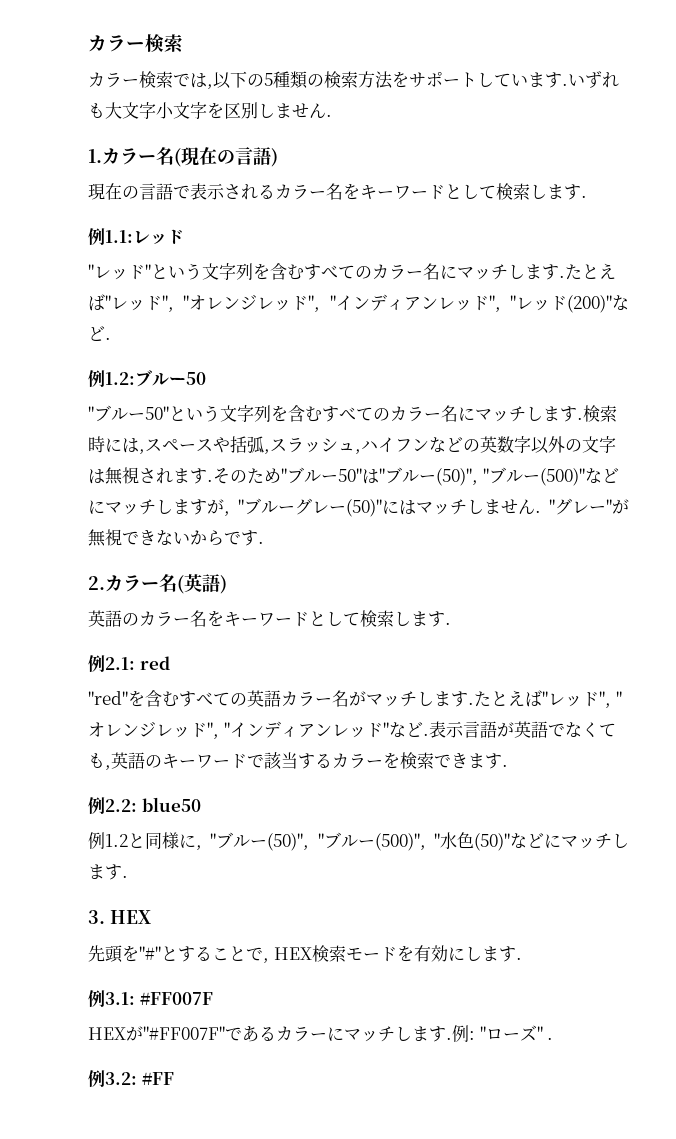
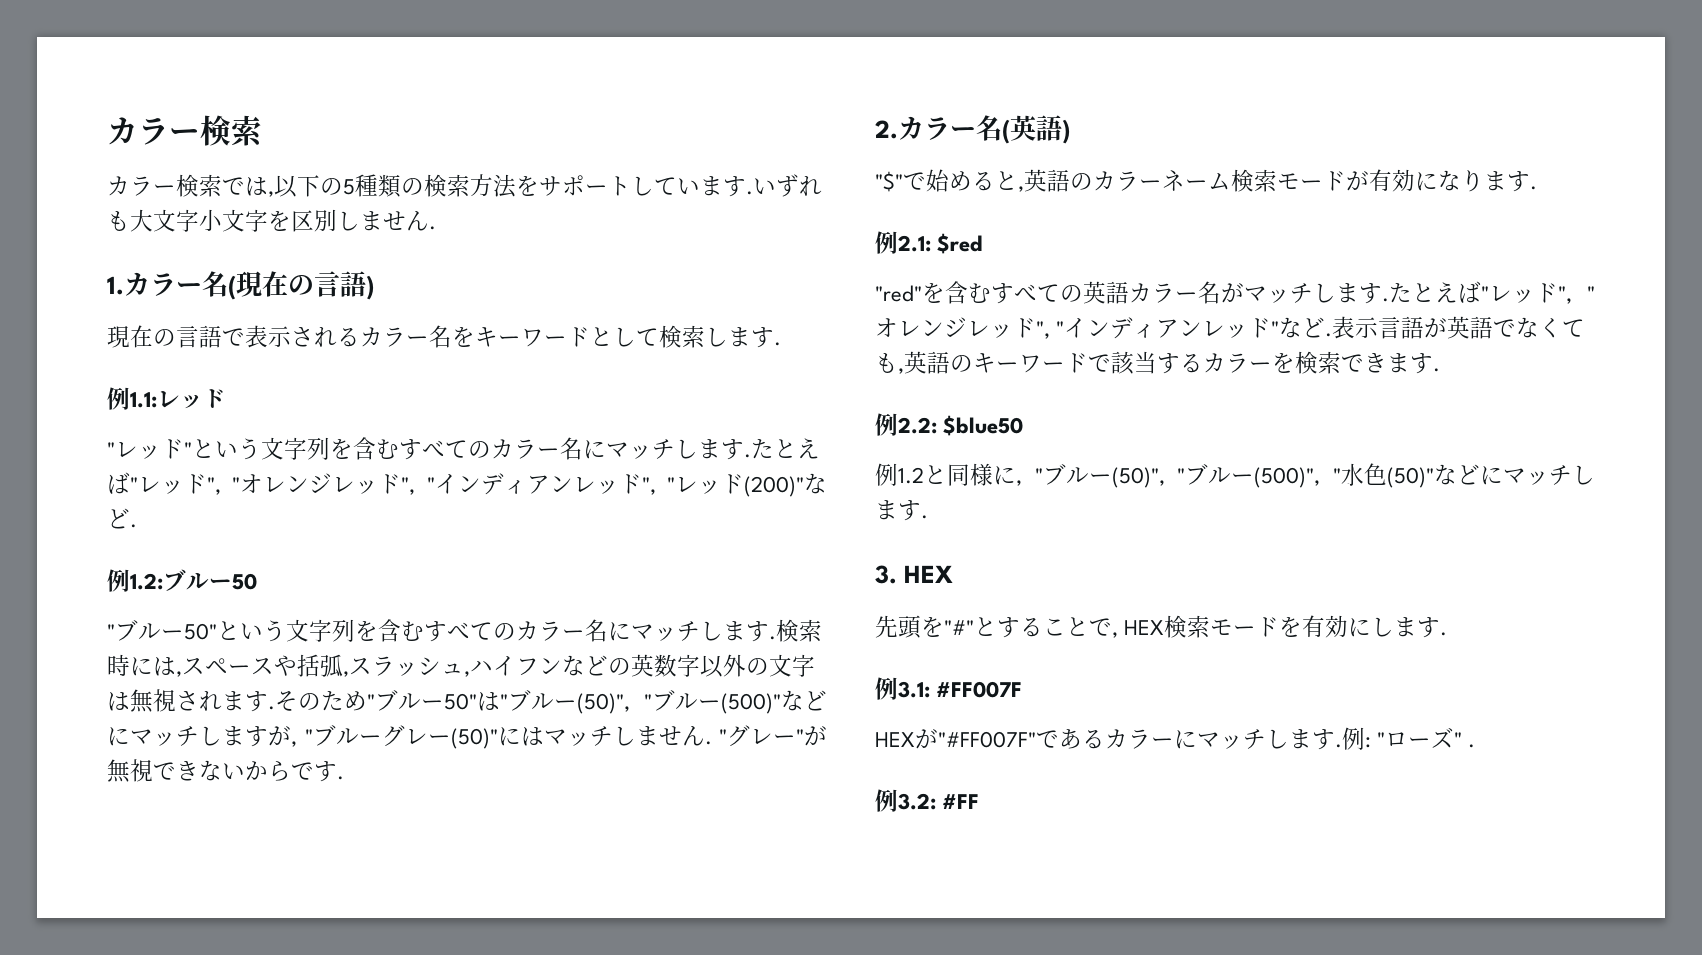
[88,610,411,627] 英語のカラー名をキーワードとして検索し -> [875,169,1484,192] "$"で始めると,英語のカラーネーム検索モードが有効になり
[139,656,170,670] red -> [937,233,984,254] $red
[141,797,201,812] blue50 -> [943,415,1024,436] $blue50

